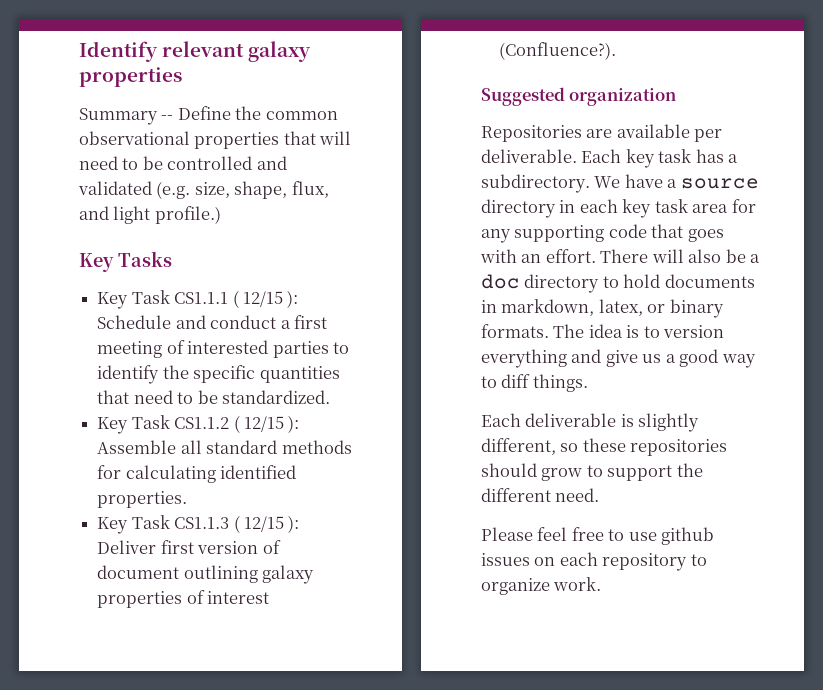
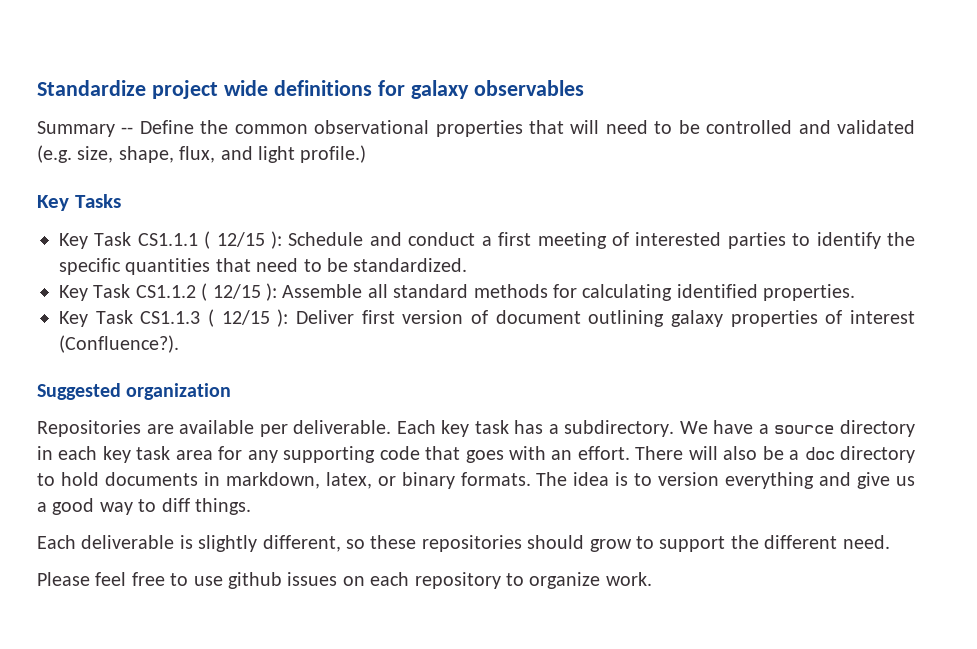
[79,41,312,62] [79,67,182,87] Identify relevant galaxy properties -> [37,80,584,99] Standardize project wide definitions for galaxy observables

